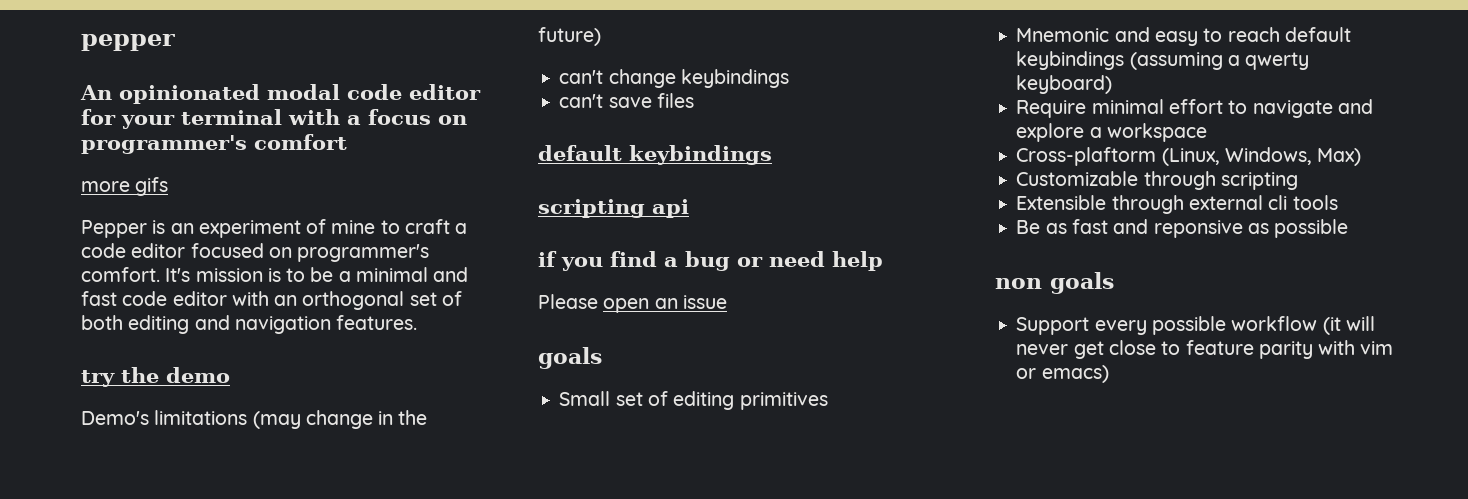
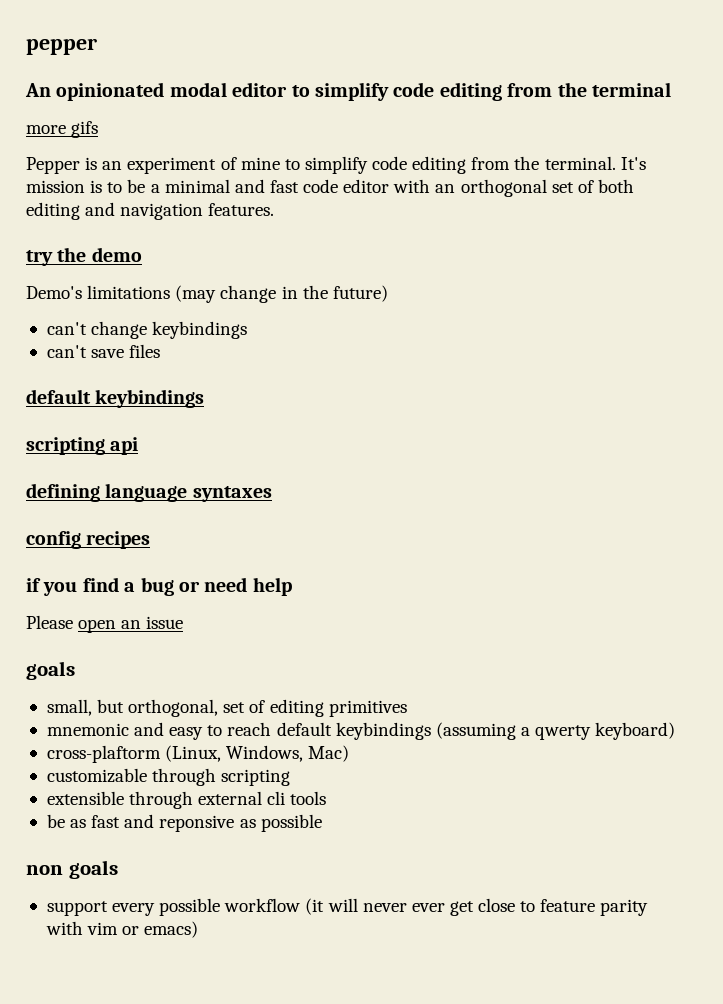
[347,84,481,100] [81,109,467,129] [81,134,347,154] code editor for your terminal with a focus on programmer's comfort -> [232,82,671,101] editor to simplify code editing from the terminal
[404,219,468,234] [81,243,430,262] [81,267,160,282] craft a code editor focused on programmer's comfort. -> [304,156,616,174] simplify code editing from the terminal.
(689, 208) none -> [26,483,272,502] [26,531,151,549] // defining language syntaxes // config recipes
[559,391,611,406] Small -> [46,699,219,717] small, but orthogonal,
[1016,28,1110,42] Mnemonic -> [46,723,129,736] mnemonic
[1016,99,1373,118] [1016,123,1207,142] [1016,147,1362,166] [1016,171,1139,186] Require minimal effort to navigate and explore a workspace // Cross-plaftorm (Linux, Windows, Max) // Customizable -> [46,745,350,763] [46,768,147,783] cross-plaftorm (Linux, Windows, Mac) // customizable
[1016,195,1107,210] Extensible -> [46,791,124,805] extensible
[1016,220,1041,234] Be -> [46,814,65,828] be
[1016,317,1090,335] Support -> [46,901,108,916] support
(1069, 349) none -> [411,903,445,912] ever

